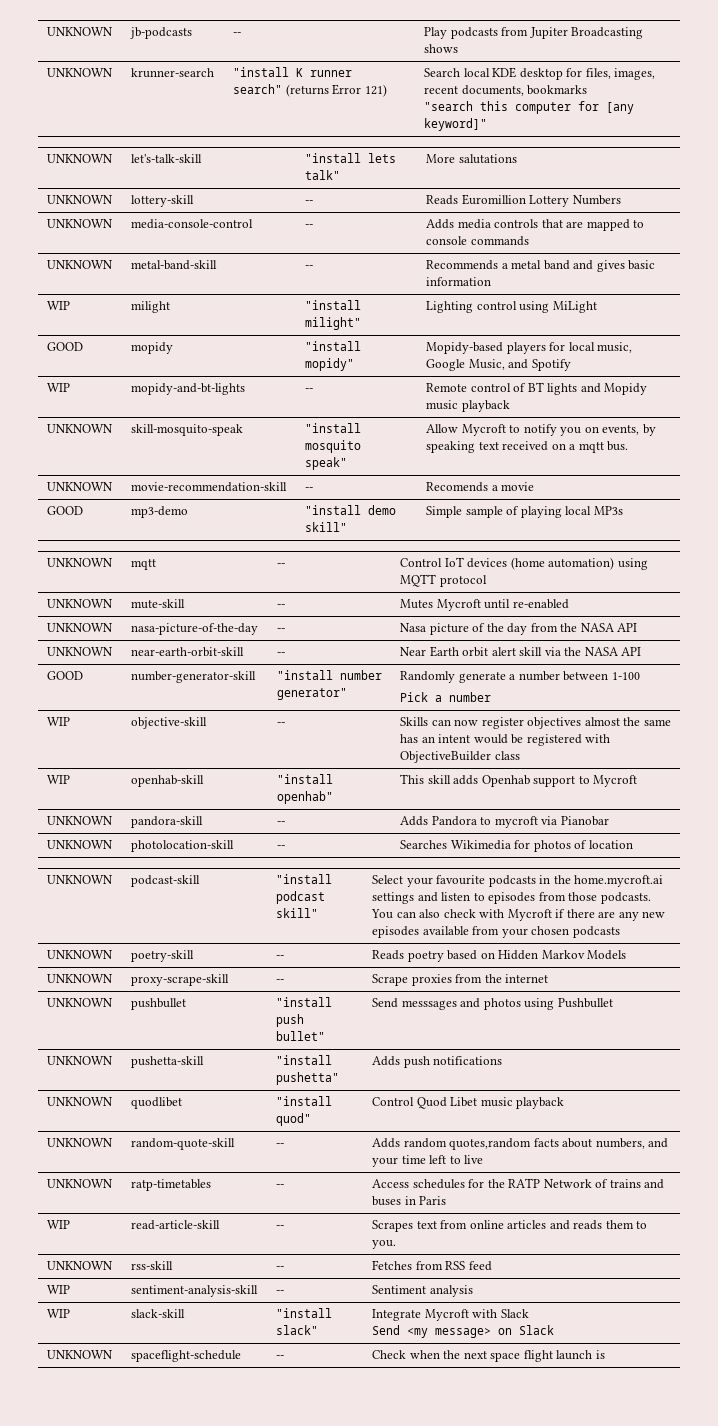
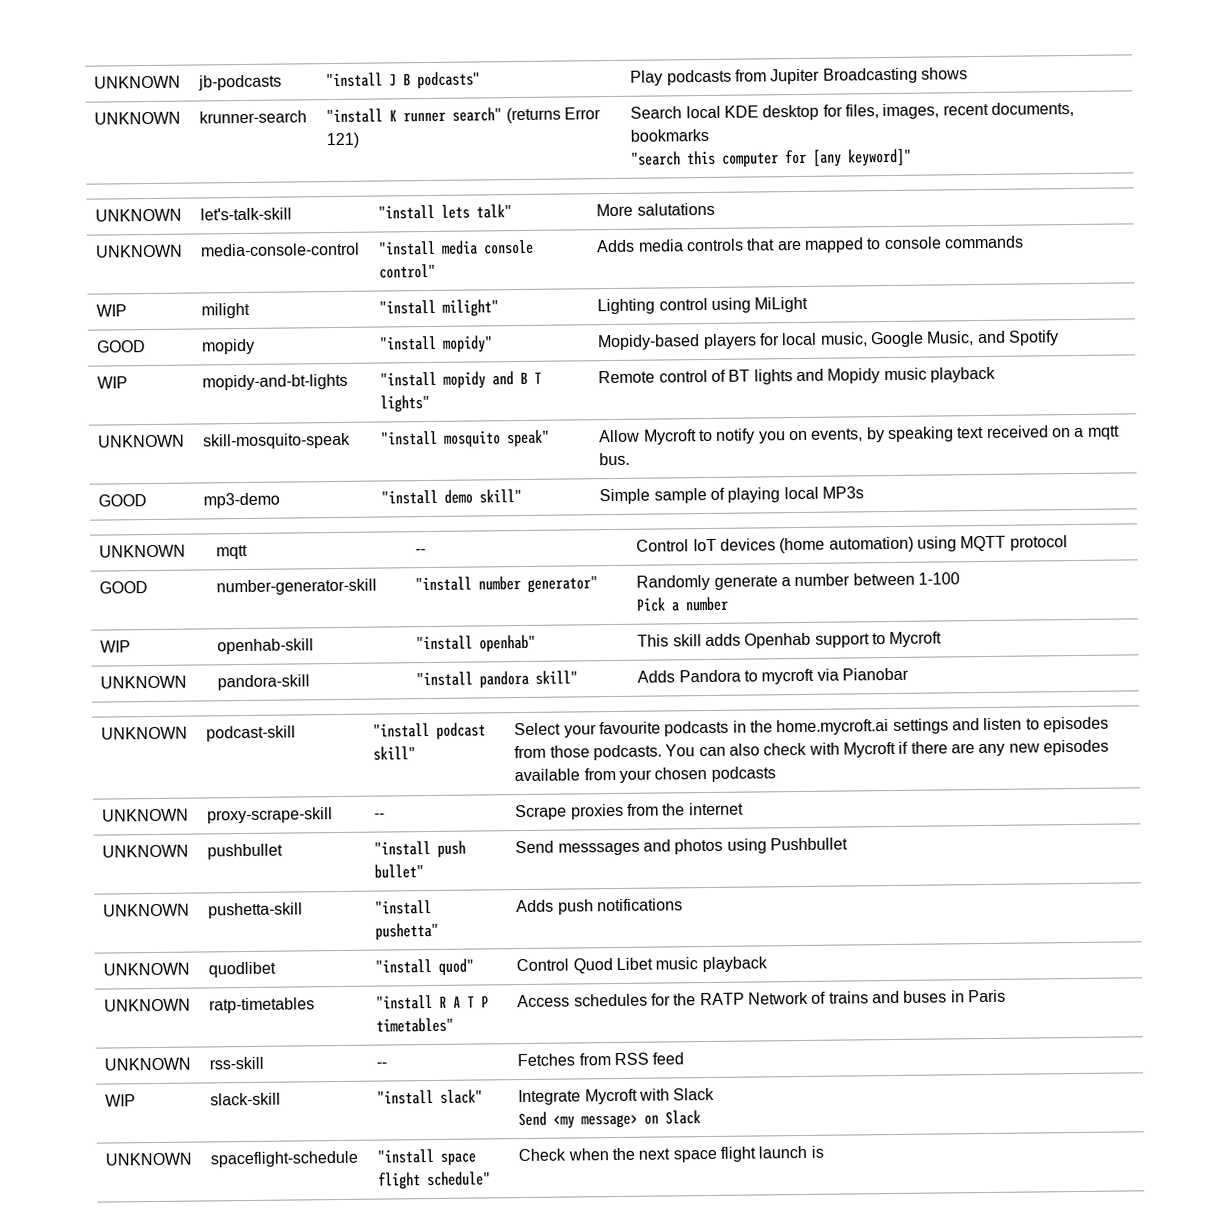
[233,32,242,36] -- -> [326,71,481,90] "install J B podcasts"
[131,195,195,207] [305,200,314,204] [426,194,621,207] [47,219,114,228] [131,219,254,229] [305,224,314,228] lottery-skill | -- | Reads Euromillion Lottery Numbers // UNKNOWN | media-console-control | -- -> [200,242,361,257] [378,239,535,256] [379,263,437,279] media-console-control | "install media console control"
[47,260,114,269] [131,260,218,270] [305,265,314,269] [426,260,656,272] [426,277,492,286] // UNKNOWN | metal-band-skill | -- | Recommends a metal band and gives basic information -> (1024, 242) none
[305,388,314,392] -- -> [380,371,543,389] [380,394,431,413] "install mopidy and B T lights"
[47,482,114,491] [131,482,288,492] [305,487,314,491] [426,482,535,492] // UNKNOWN | movie-recommendation-skill | -- | Recomends a movie -> (631, 459) none
[47,599,114,608] [131,599,186,609] [277,604,286,608] [400,599,569,611] [47,623,114,632] [131,623,259,635] [277,628,286,632] [400,623,638,635] [47,647,114,656] [131,647,245,657] [277,652,286,656] [400,646,642,657] // UNKNOWN | mute-skill | -- | Mutes Mycroft until re-enabled // UNKNOWN | nasa-picture-of-the-day | -- | Nasa picture of the day from the NASA API // UNKNOWN | near-earth-orbit-skill | -- | Near Earth orbit alert skill via the NASA API -> (1068, 543) none
[47,717,71,726] [131,717,208,729] [277,722,286,726] [400,717,671,729] [400,734,611,746] [400,751,520,763] // WIP | objective-skill | -- | Skills can now register objectives almost the same has an intent would be registered with ObjectiveBuilder class -> (729, 604) none
[277,821,286,825] -- -> [416,670,579,689] "install pandora skill"
[47,840,114,849] [131,840,235,852] [277,845,286,849] [400,840,633,852] // UNKNOWN | photolocation-skill | -- | Searches Wikimedia for photos of location -> (909, 674) none
[47,950,114,959] [131,950,195,962] [276,955,285,959] [372,950,627,962] // UNKNOWN | poetry-skill | -- | Reads poetry based on Hidden Markov Models -> (776, 774) none
[131,1138,236,1150] [276,1143,285,1147] [372,1138,669,1150] [372,1155,484,1167] [47,1179,114,1188] [131,1179,212,1191] [276,1184,285,1188] random-quote-skill | -- | Adds random quotes,random facts about numbers, and your time left to live // UNKNOWN | ratp-timetables | -- -> [209,997,316,1014] [376,994,490,1010] [376,1017,455,1033] ratp-timetables | "install R A T P timetables"
[47,1220,71,1229] [131,1220,221,1230] [276,1225,285,1229] [372,1220,648,1232] [372,1240,397,1249] // WIP | read-article-skill | -- | Scrapes text from online articles and reads them to you. -> (1006, 996) none
[47,1285,71,1294] [131,1285,259,1297] [276,1290,285,1294] [372,1285,473,1297] // WIP | sentiment-analysis-skill | -- | Sentiment analysis -> (685, 1058) none
[276,1355,285,1359] -- -> [377,1148,477,1166] [378,1171,492,1190] "install space flight schedule"

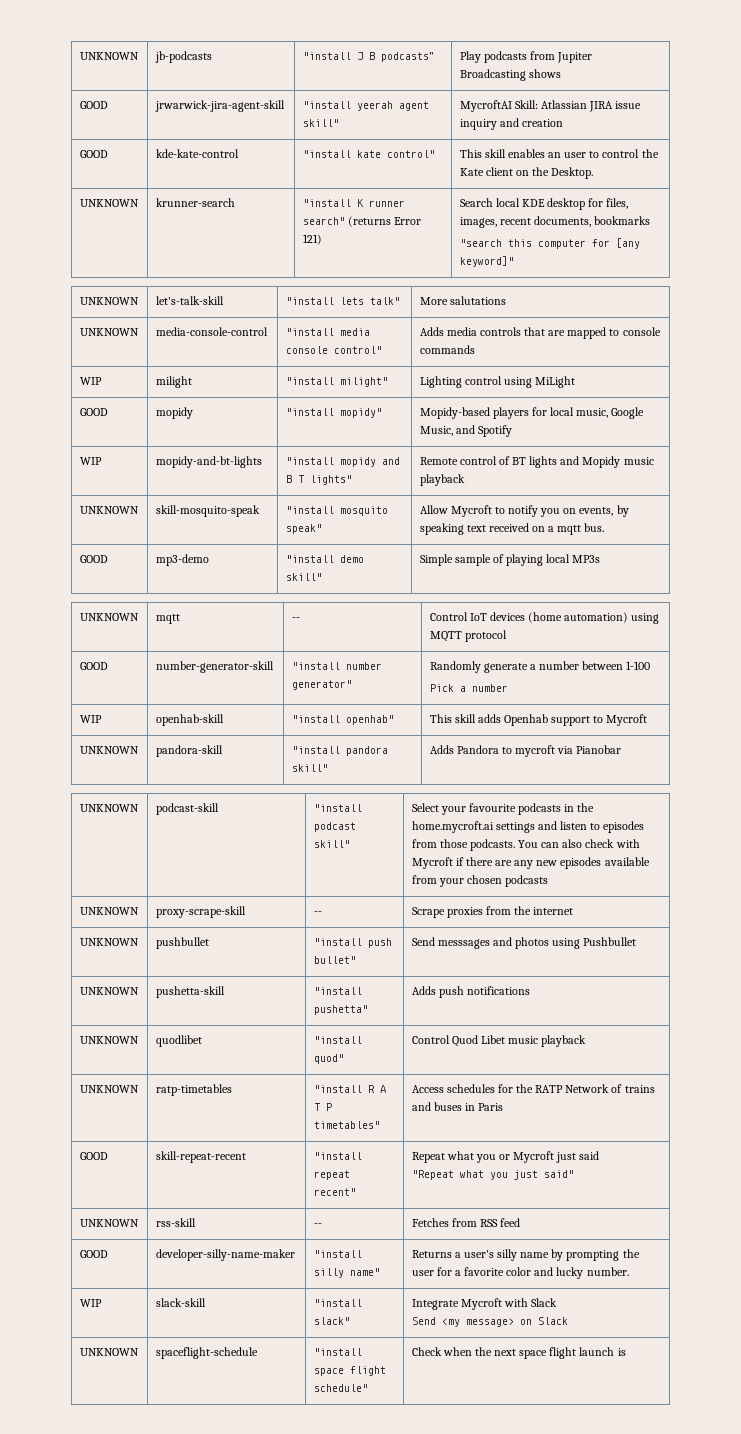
(968, 73) none -> [79,101,108,109] [154,100,285,112] [302,101,429,111] [302,119,339,127] [459,100,642,112] [459,118,564,130] [79,150,108,158] [155,149,239,158] [302,150,435,158] [459,149,659,158] [459,167,594,179] // GOOD | jrwarwick-jira-agent-skill | "install yeerah agent skill" | MycroftAI Skill: Atlassian JIRA issue inquiry and creation // GOOD | kde-kate-control | "install kate control" | This skill enables an user to control the Kate client on the Desktop.
(1006, 996) none -> [79,1152,108,1160] [155,1151,246,1163] [313,1152,362,1160] [313,1170,350,1180] [313,1188,356,1196] [411,1151,600,1163] [411,1170,574,1180] // GOOD | skill-repeat-recent | "install repeat recent" | Repeat what you or Mycroft just said // "Repeat what you just said"
(685, 1058) none -> [79,1250,108,1258] [155,1249,295,1261] [313,1250,362,1258] [313,1268,380,1278] [411,1249,640,1261] [411,1267,629,1279] // GOOD | developer-silly-name-maker | "install silly name" | Returns a user's silly name by prompting the user for a favorite color and lucky number.

